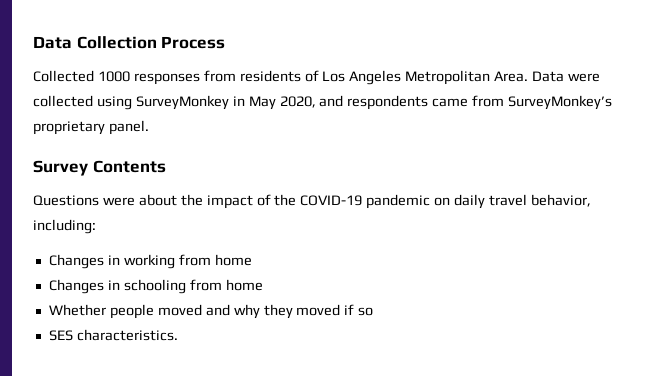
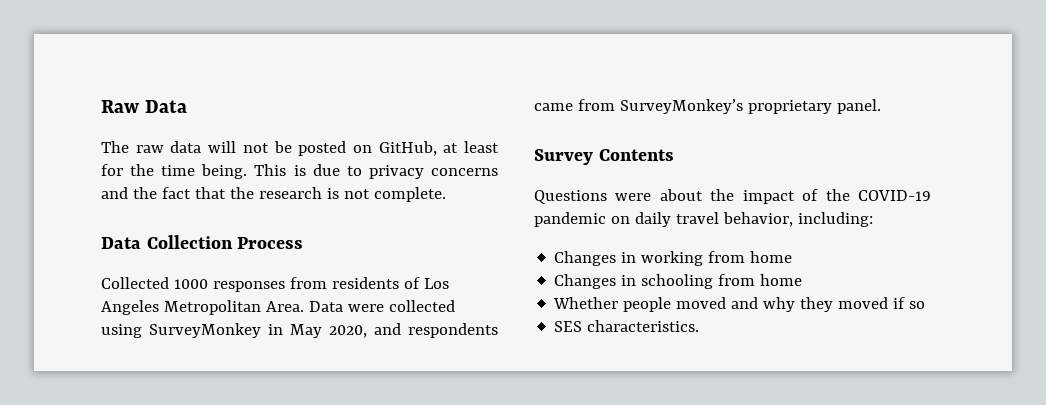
(33, 42) none -> [101,100,187,113] [101,141,499,156] [101,164,498,179] [101,187,446,202] Raw Data // The raw data will not be posted on GitHub, at least for the time being. This is due to privacy concerns and the fact that the research is not complete. //

